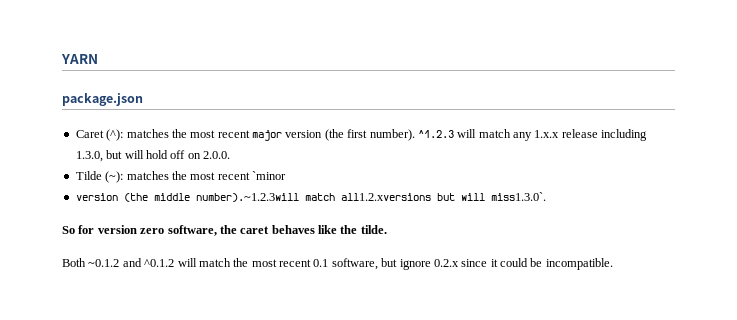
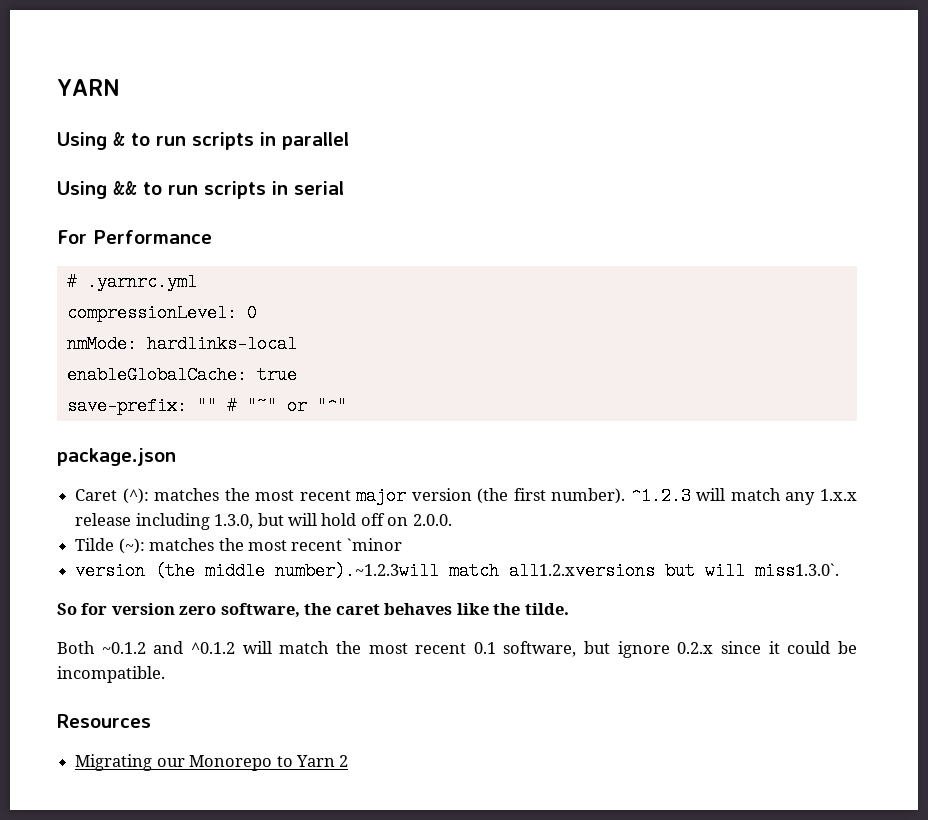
(98, 59) none -> [57,132,349,150] [57,181,344,199] [57,230,212,244] [66,273,197,291] [66,304,257,322] [66,335,297,353] [66,366,297,384] [66,397,347,415] // Using & to run scripts in parallel // Using && to run scripts in serial // For Performance // # .yarnrc.yml // compressionLevel: 0 // nmMode: hardlinks-local // enableGlobalCache: true // save-prefix: "" # "~" or "^"
(613, 264) none -> [57,714,151,728] [75,754,349,771] // Resources // Migrating our Monorepo to Yarn 2

